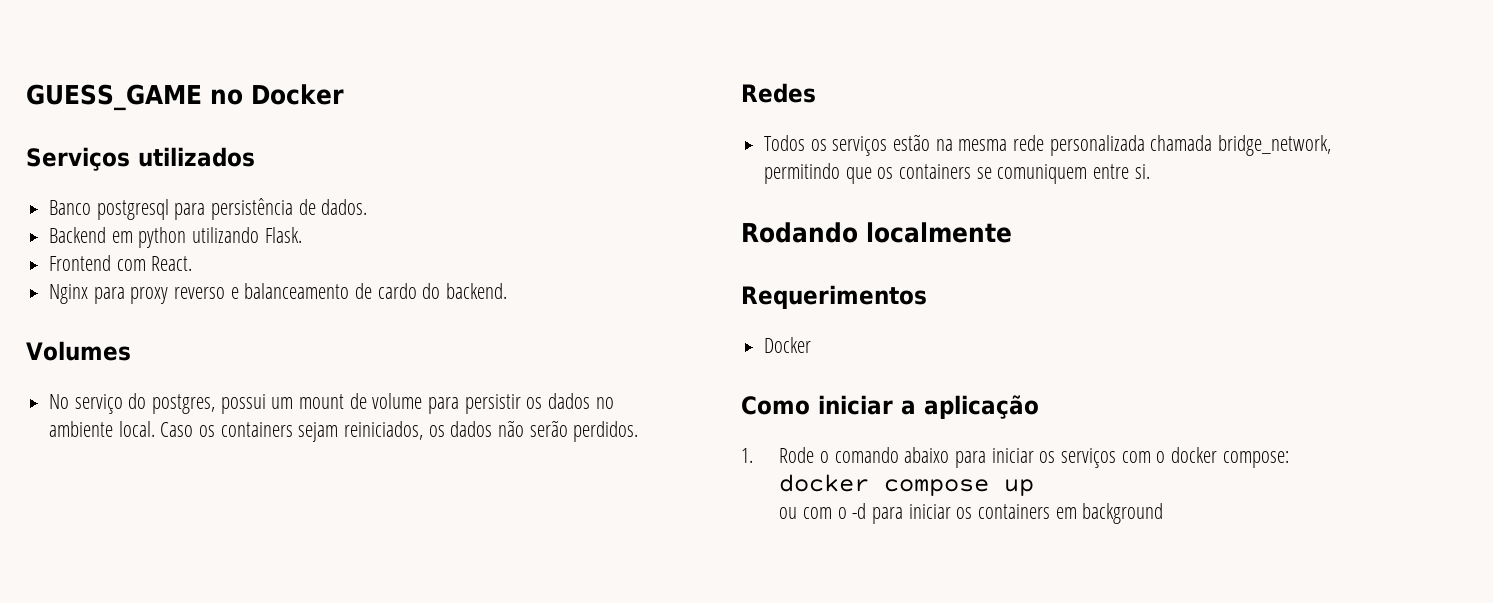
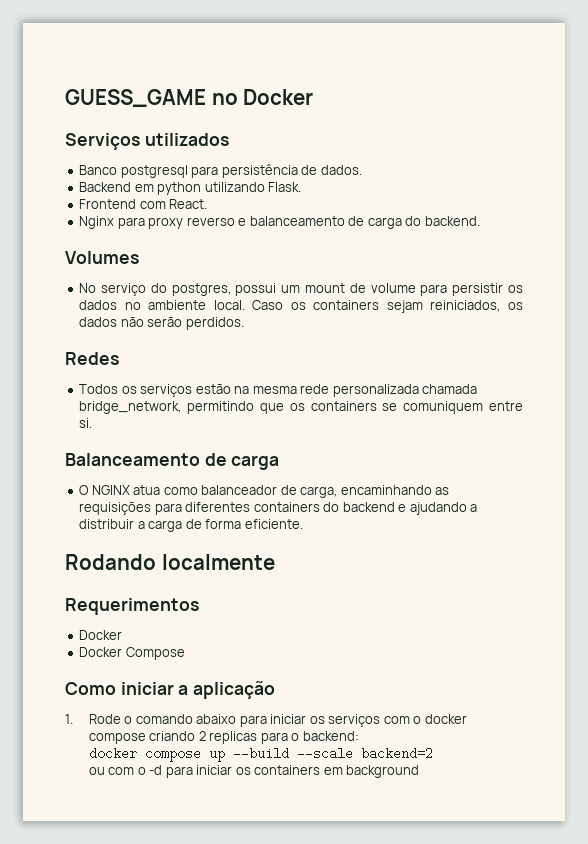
[377,283,417,299] cardo -> [367,217,402,229] carga
(1150, 171) none -> [65,453,280,470] [79,485,450,498] [79,502,478,515] [79,519,303,532] // Balanceamento de carga // O NGINX atua como balanceador de carga, encaminhando as requisições para diferentes containers do backend e ajudando a distribuir a carga de forma eficiente.
(812, 345) none -> [79,647,185,660] // Docker Compose
[1222,451,1289,468] compose: -> [88,731,359,744] compose criando 2 replicas para o backend:
(1035, 487) none -> [232,747,433,760] --build --scale backend=2

